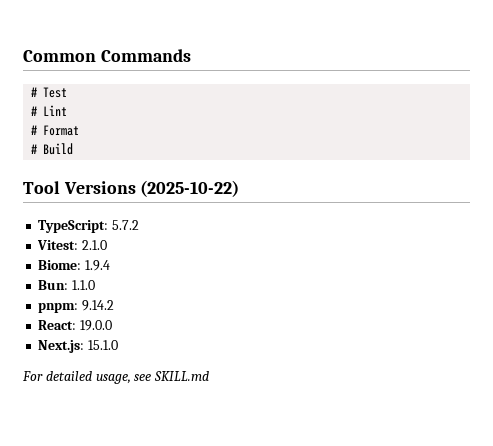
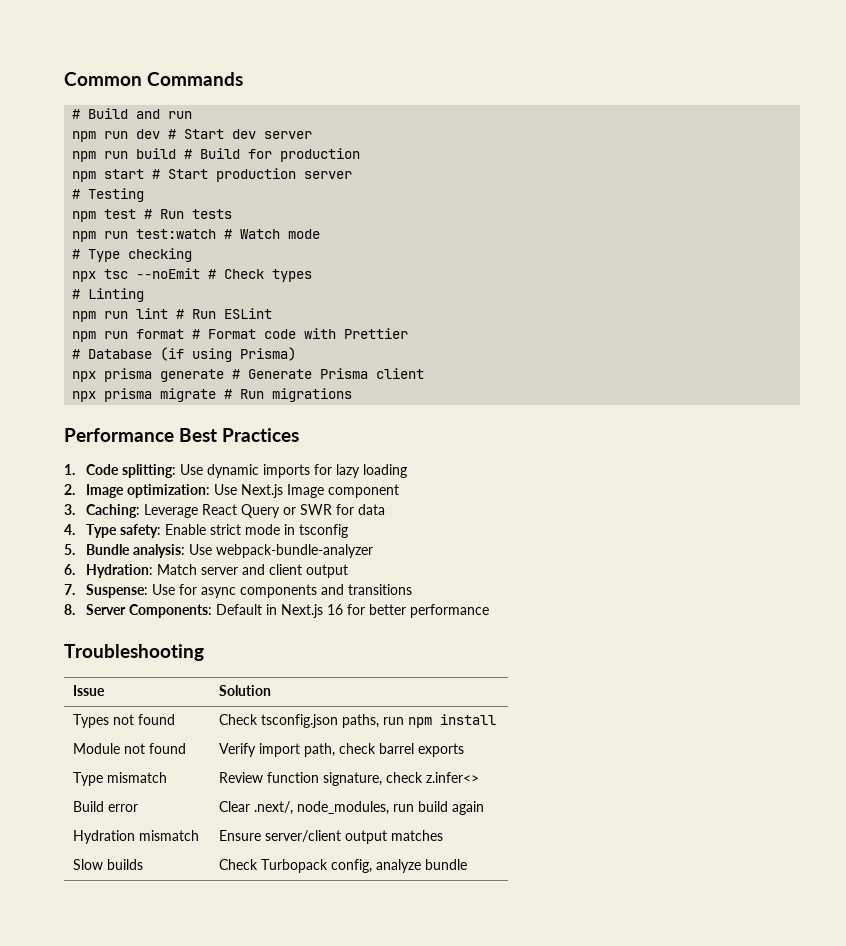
[43,87,68,98] [31,105,68,116] [31,125,80,136] [31,143,74,155] [23,180,240,197] [38,220,140,233] [37,240,108,250] [38,260,111,271] [38,280,96,290] [38,300,115,313] [38,320,113,331] [38,340,119,353] [22,371,210,384] Test // # Lint // # Format // # Build // Tool Versions (2025-10-22) // TypeScript: 5.7.2 // Vitest: 2.1.0 // Biome: 1.9.4 // Bun: 1.1.0 // pnpm: 9.14.2 // React: 19.0.0 // Next.js: 15.1.0 // For detailed usage, see SKILL.md -> [88,108,193,119] [72,129,313,142] [72,148,361,162] [72,168,353,182] [72,188,145,202] [72,209,233,222] [72,229,321,242] [72,248,193,262] [72,268,313,282] [72,288,145,302] [72,308,273,322] [72,328,409,342] [72,347,297,362] [72,368,425,382] [72,388,353,402] [64,428,300,442] [64,464,407,478] [64,484,399,498] [64,504,385,518] [64,524,348,538] [64,544,373,558] [64,564,348,578] [64,584,412,598] [64,604,489,618] [64,644,204,661] [73,685,106,696] [219,685,272,696] [73,714,176,728] [219,714,497,728] [73,743,187,754] [219,743,465,757] [73,772,168,786] [219,772,480,786] [73,801,139,812] [219,801,485,815] [73,830,200,844] [219,830,444,844] [73,859,144,870] [219,859,468,873] Build and run // npm run dev # Start dev server // npm run build # Build for production // npm start # Start production server // # Testing // npm test # Run tests // npm run test:watch # Watch mode // # Type checking // npx tsc --noEmit # Check types // # Linting // npm run lint # Run ESLint // npm run format # Format code with Prettier // # Database (if using Prisma) // npx prisma generate # Generate Prisma client // npx prisma migrate # Run migrations // Performance Best Practices // 1. Code splitting: Use dynamic imports for lazy loading // 2. Image optimization: Use Next.js Image component // 3. Caching: Leverage React Query or SWR for data // 4. Type safety: Enable strict mode in tsconfig // 5. Bundle analysis: Use webpack-bundle-analyzer // 6. Hydration: Match server and client output // 7. Suspense: Use for async components and transitions // 8. Server Components: Default in Next.js 16 for better performance // Troubleshooting // Issue | Solution // Types not found | Check tsconfig.json paths, run npm install // Module not found | Verify import path, check barrel exports // Type mismatch | Review function signature, check z.infer<> // Build error | Clear .next/, node_modules, run build again // Hydration mismatch | Ensure server/client output matches // Slow builds | Check Turbopack config, analyze bundle

